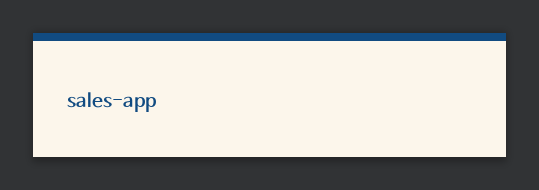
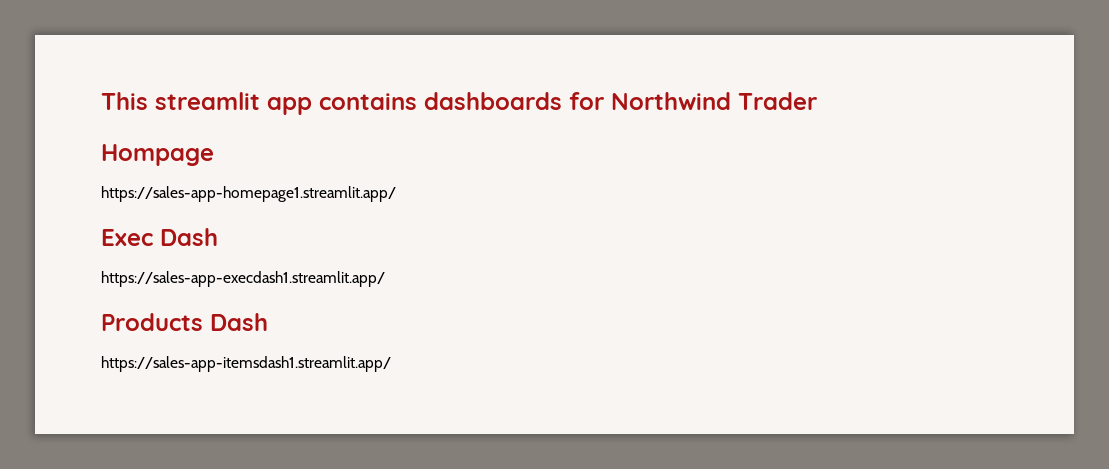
[67,92,156,112] sales-app -> [101,92,817,115] [101,144,214,166] [101,186,396,202] [101,228,218,246] [101,271,385,287] [101,313,268,331] [101,356,391,372] This streamlit app contains dashboards for Northwind Trader // Hompage // https://sales-app-homepage1.streamlit.app/ // Exec Dash // https://sales-app-execdash1.streamlit.app/ // Products Dash // https://sales-app-itemsdash1.streamlit.app/

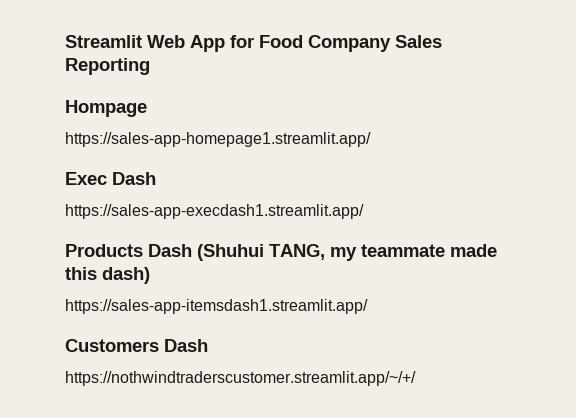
[101,92,817,115] This streamlit app contains dashboards for Northwind Trader -> [65,35,442,52] [65,58,150,75] Streamlit Web App for Food Company Sales Reporting
[101,356,391,372] // https://sales-app-itemsdash1.streamlit.app/ -> [197,244,497,261] [65,267,150,284] [65,299,368,314] [65,339,208,352] [65,371,416,386] (Shuhui TANG, my teammate made this dash) // https://sales-app-itemsdash1.streamlit.app/ // Customers Dash // https://nothwindtraderscustomer.streamlit.app/~/+/

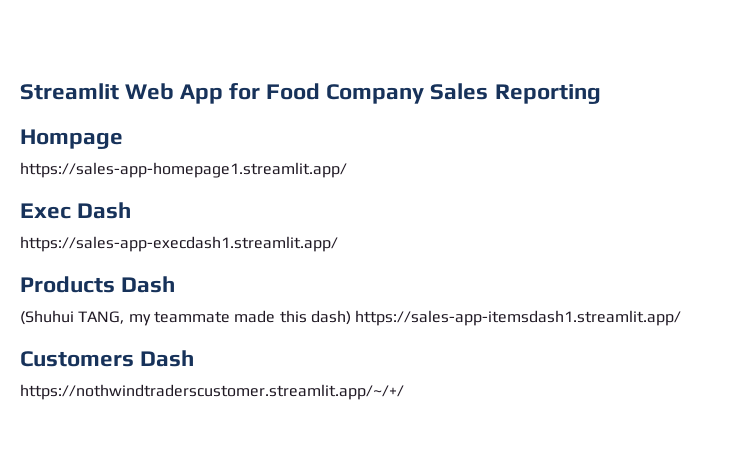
(192, 250) none -> (176, 284) //
(150, 275) // -> (351, 317) none

